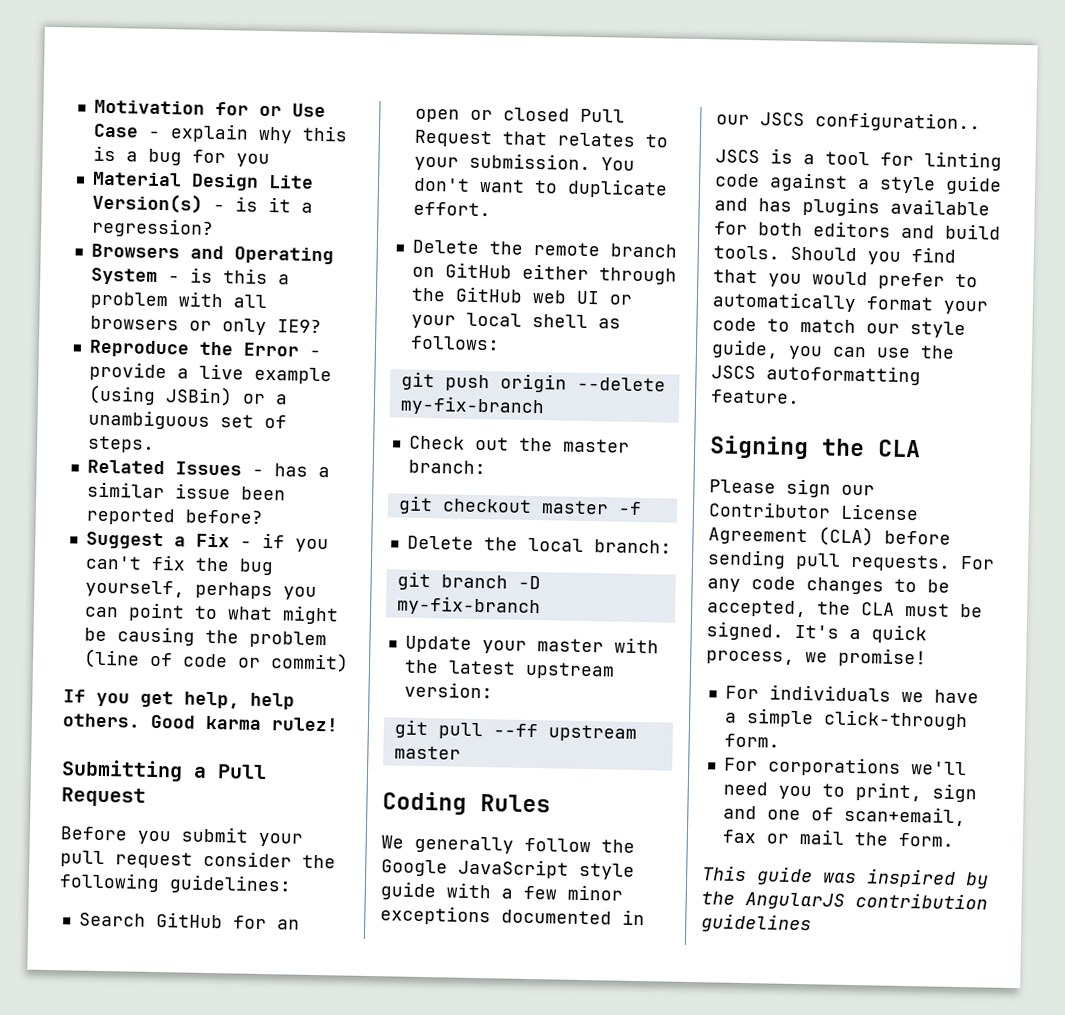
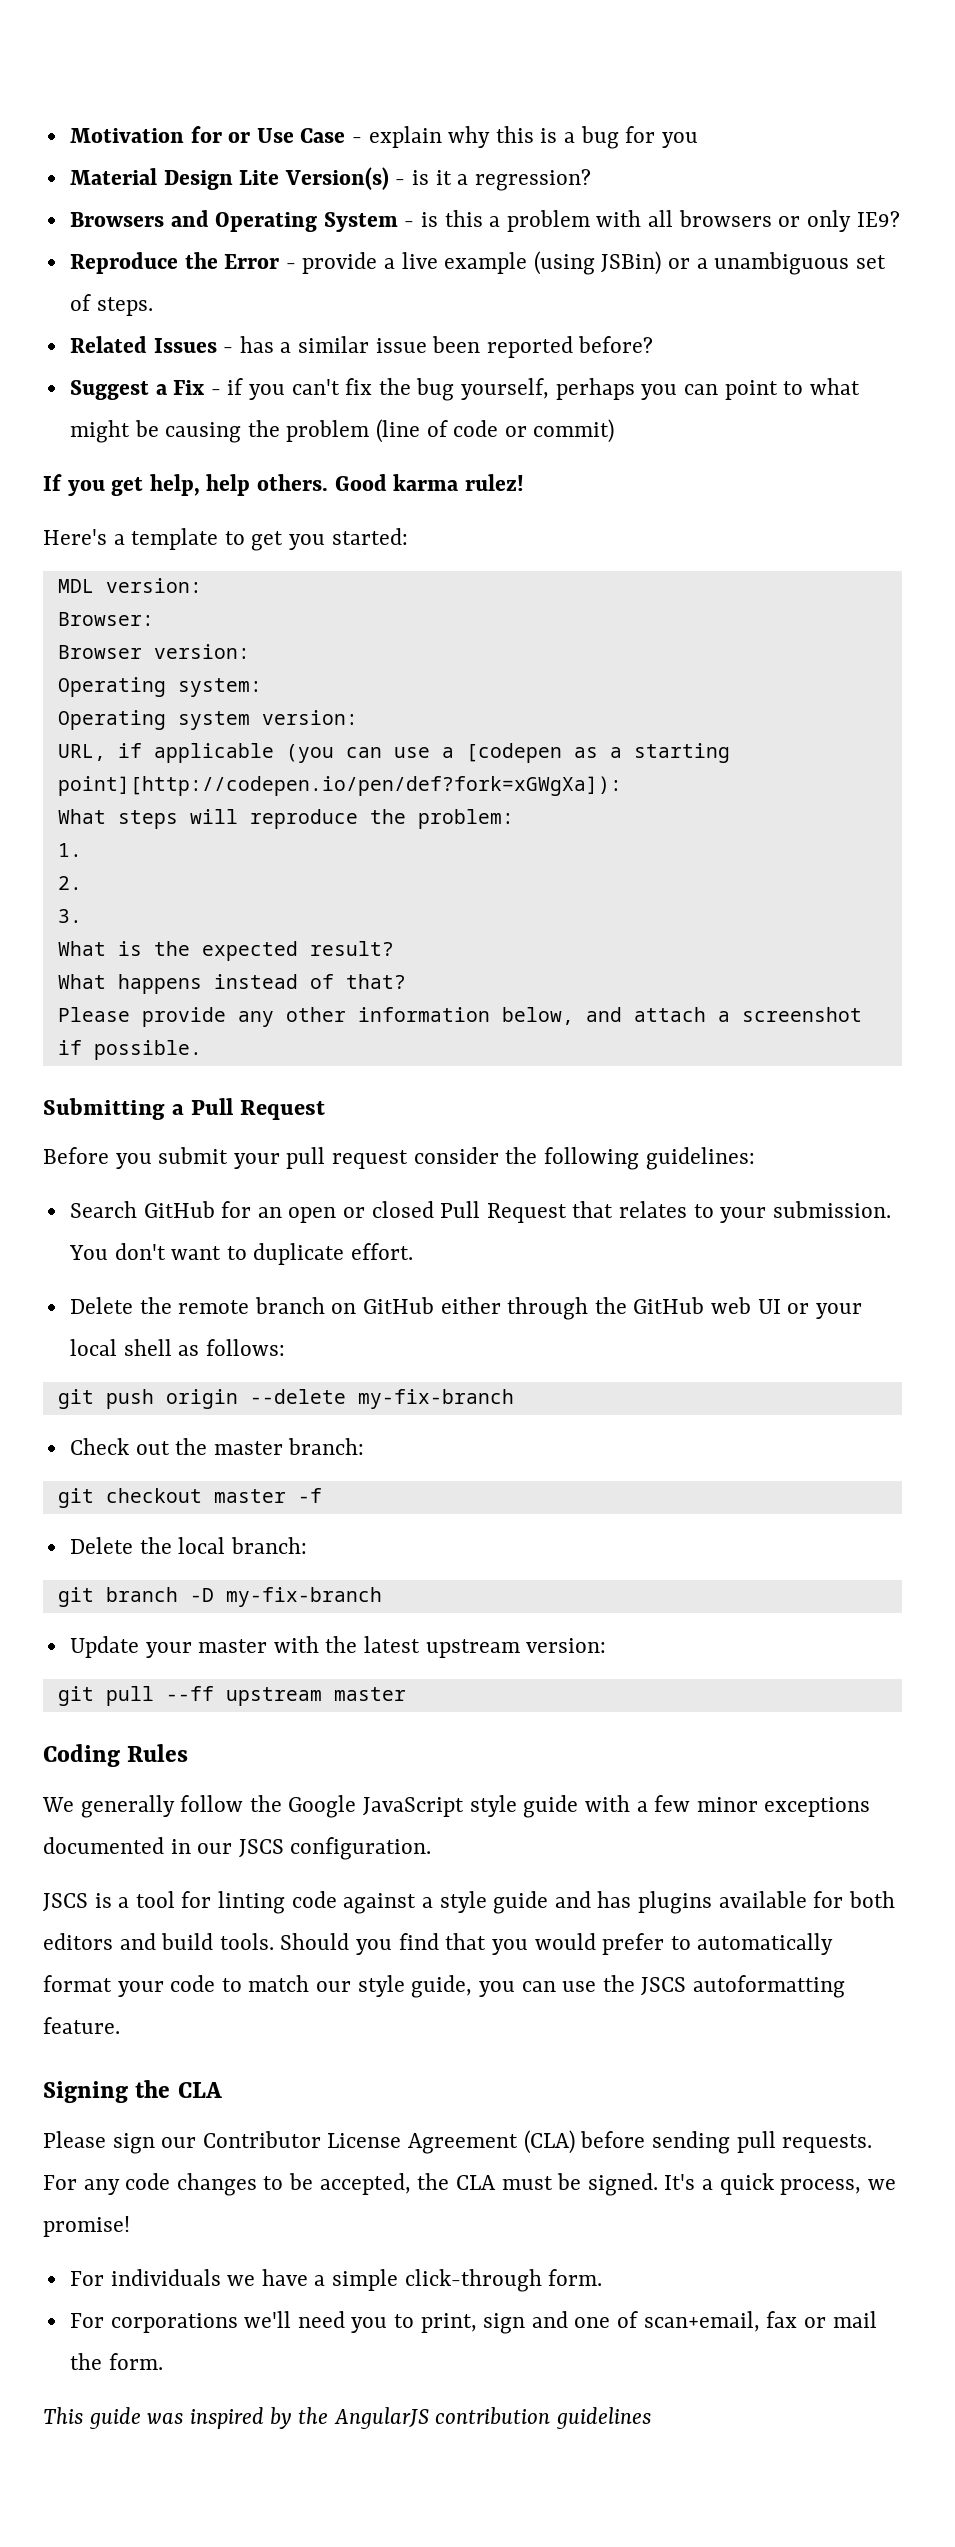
(339, 724) none -> [43,528,408,551] [57,578,202,593] [57,612,154,626] [57,644,250,659] [57,677,262,697] [57,710,358,730] [57,743,730,763] [57,776,622,796] [57,809,514,829] [57,843,82,857] [57,876,82,890] [57,909,82,923] [57,941,394,961] [57,974,406,994] [57,1007,862,1027] [57,1040,202,1060] // Here's a template to get you started: // MDL version: // Browser: // Browser version: // Operating system: // Operating system version: // URL, if applicable (you can use a [codepen as a starting point][http://codepen.io/pen/def?fork=xGWgXa]): // What steps will reproduce the problem: // 1. // 2. // 3. // What is the expected result? // What happens instead of that? // Please provide any other information below, and attach a screenshot if possible.
[815,111,981,133] configuration.. -> [290,1837,432,1860] configuration.

